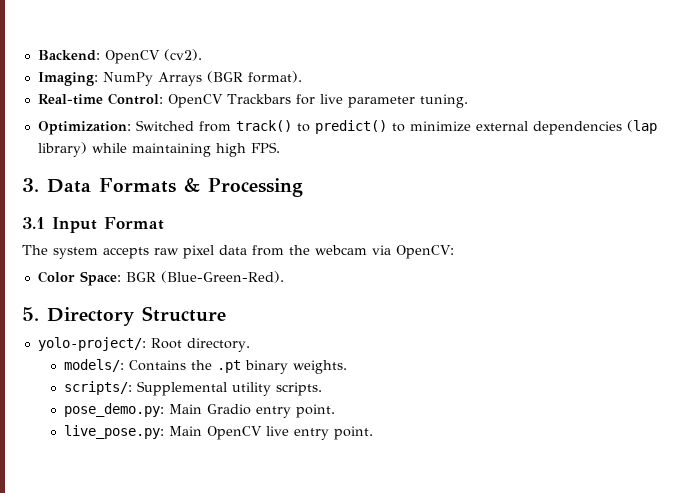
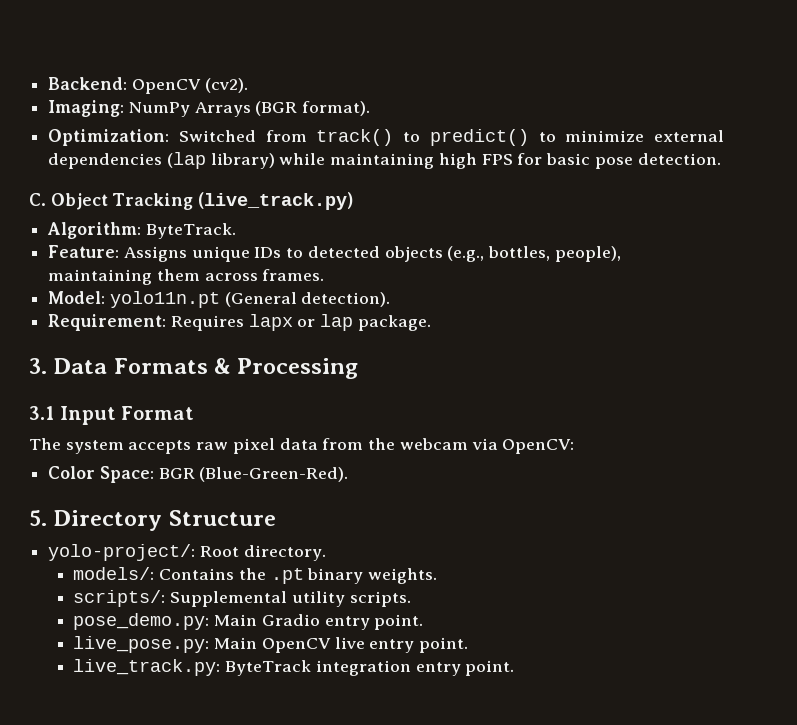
[37,93,468,108] // Real-time Control: OpenCV Trackbars for live parameter tuning. -> (371, 108) none
[250,142,280,153] FPS. -> [481,153,721,169] [29,192,354,210] [47,222,236,239] [48,245,621,262] [48,269,325,285] [48,291,391,308] [48,314,431,331] FPS for basic pose detection. // C. Object Tracking (live_track.py) // Algorithm: ByteTrack. // Feature: Assigns unique IDs to detected objects (e.g., bottles, people), maintaining them across frames. // Model: yolo11n.pt (General detection). // Requirement: Requires lapx or lap package.
(374, 433) none -> [73,659,515,676] // live_track.py: ByteTrack integration entry point.

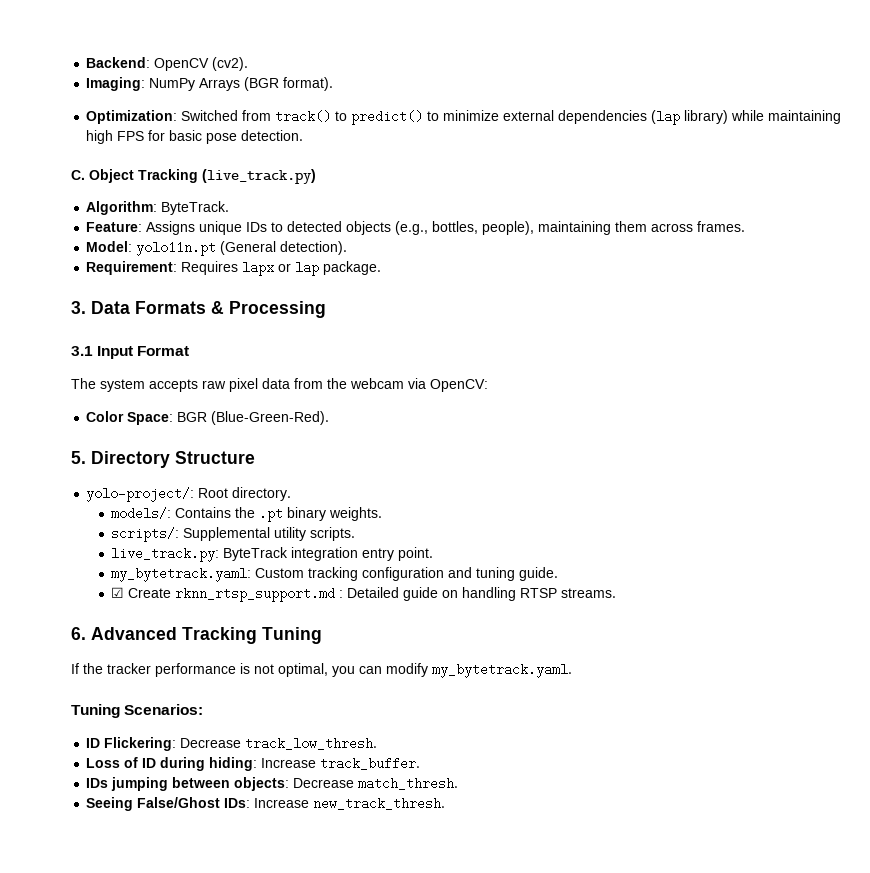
[73,613,424,630] [73,636,469,653] // pose_demo.py: Main Gradio entry point. // live_pose.py: Main OpenCV live entry point. -> (356, 534) none
(515, 668) none -> [111,567,559,582] [111,587,617,602] [71,627,322,644] [71,663,572,678] [71,704,204,718] [86,737,378,751] [86,757,421,771] [86,777,459,791] [86,797,446,811] // my_bytetrack.yaml: Custom tracking configuration and tuning guide. // ☑ Create rknn_rtsp_support.md : Detailed guide on handling RTSP streams. // 6. Advanced Tracking Tuning // If the tracker performance is not optimal, you can modify my_bytetrack.yaml. // Tuning Scenarios: // ID Flickering: Decrease track_low_thresh. // Loss of ID during hiding: Increase track_buffer. // IDs jumping between objects: Decrease match_thresh. // Seeing False/Ghost IDs: Increase new_track_thresh.

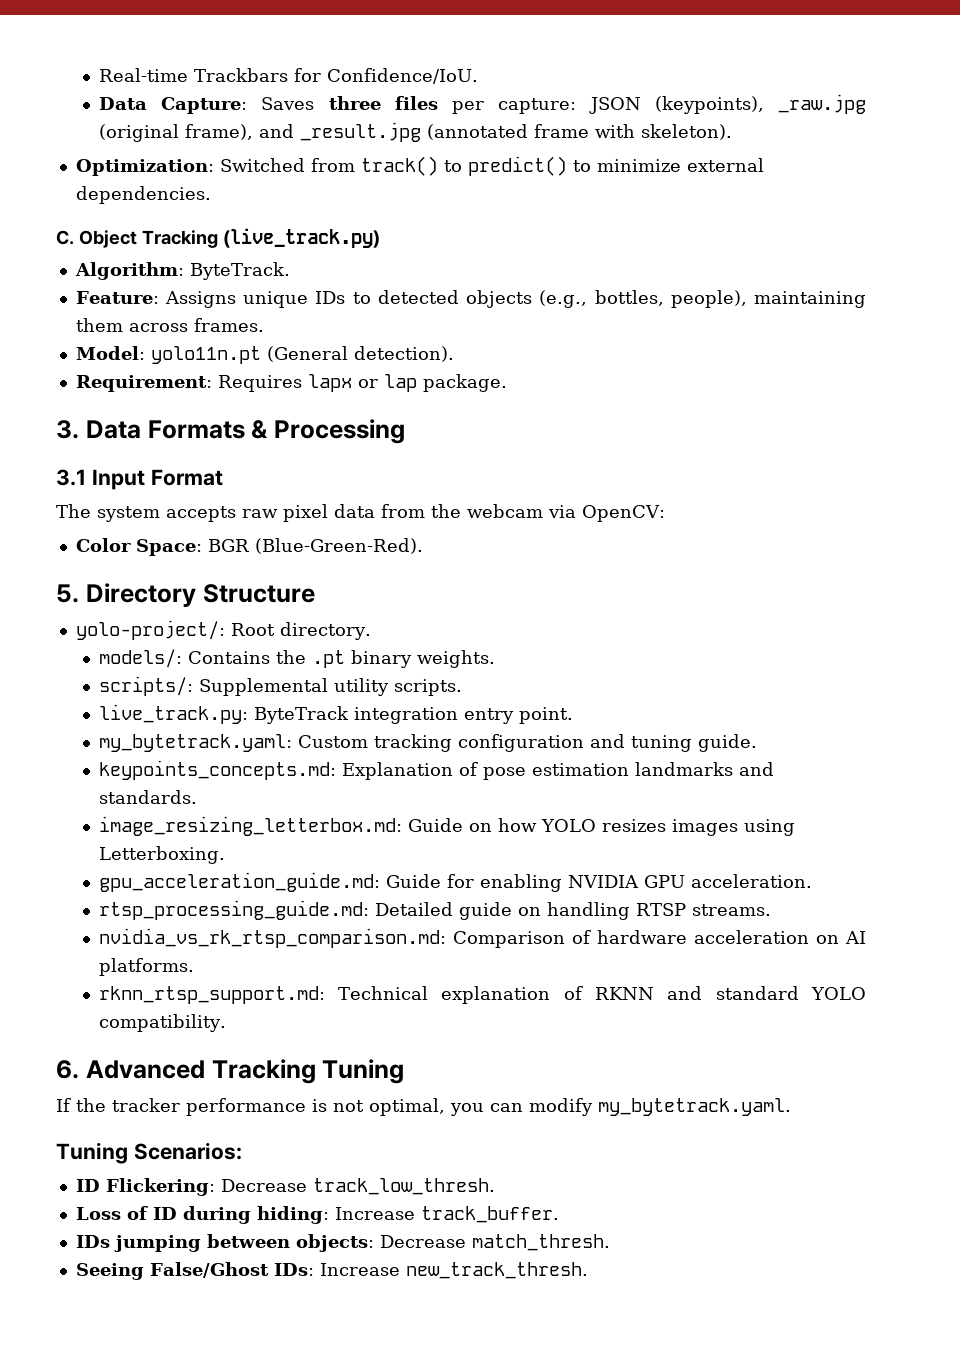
[86,57,249,71] [86,77,334,91] Backend: OpenCV (cv2). // Imaging: NumPy Arrays (BGR format). -> [98,68,478,84] [98,94,866,114] [98,122,732,142] Real-time Trackbars for Confidence/IoU. // Data Capture: Saves three files per capture: JSON (keypoints), _raw.jpg (original frame), and _result.jpg (annotated frame with skeleton).
[558,110,842,125] [86,130,304,144] dependencies (lap library) while maintaining high FPS for basic pose detection. -> [75,186,211,204] dependencies.
[111,587,344,602] ☑ Create rknn_rtsp_support.md : -> [98,760,774,780] [98,790,197,804] [98,816,795,836] [98,846,225,864] [98,872,812,892] [98,900,369,920] keypoints_concepts.md: Explanation of pose estimation landmarks and standards. // image_resizing_letterbox.md: Guide on how YOLO resizes images using Letterboxing. // gpu_acceleration_guide.md: Guide for enabling NVIDIA GPU acceleration. // rtsp_processing_guide.md:
(617, 593) none -> [98,928,866,948] [98,958,194,976] [98,986,866,1004] [98,1014,226,1032] // nvidia_vs_rk_rtsp_comparison.md: Comparison of hardware acceleration on AI platforms. // rknn_rtsp_support.md: Technical explanation of RKNN and standard YOLO compatibility.

